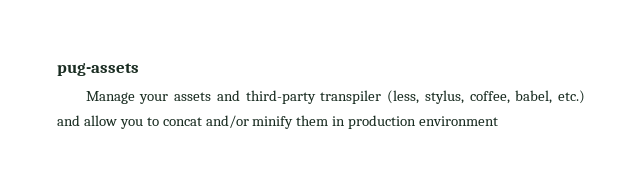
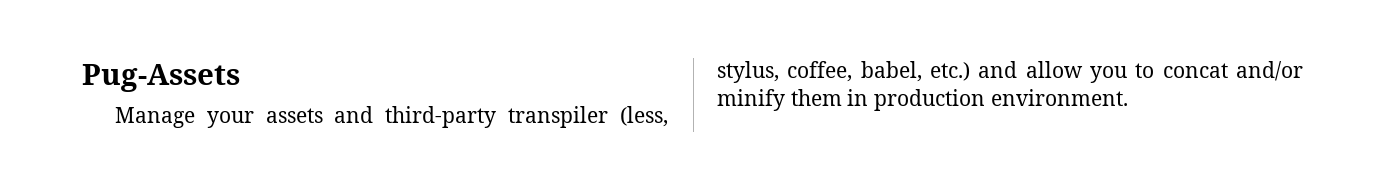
[57,63,139,76] pug-assets -> [82,64,240,92] Pug-Assets
[419,116,499,126] environment -> [990,89,1128,106] environment.

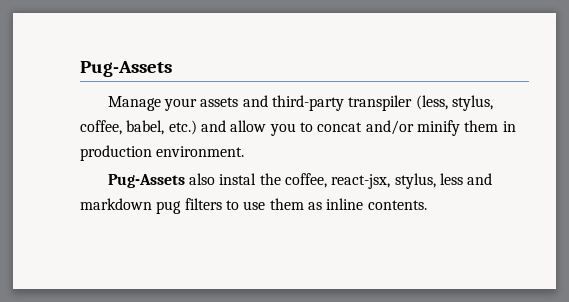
(1128, 97) none -> [107,173,493,189] [80,198,427,214] // Pug-Assets also instal the coffee, react-jsx, stylus, less and markdown pug filters to use them as inline contents.

